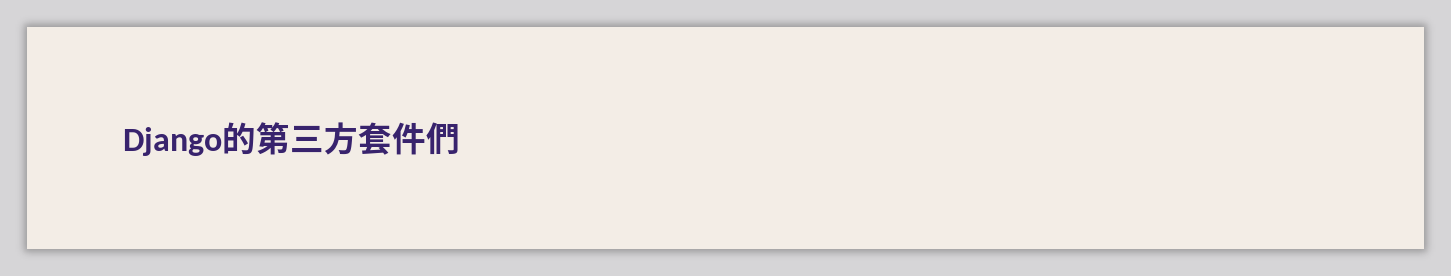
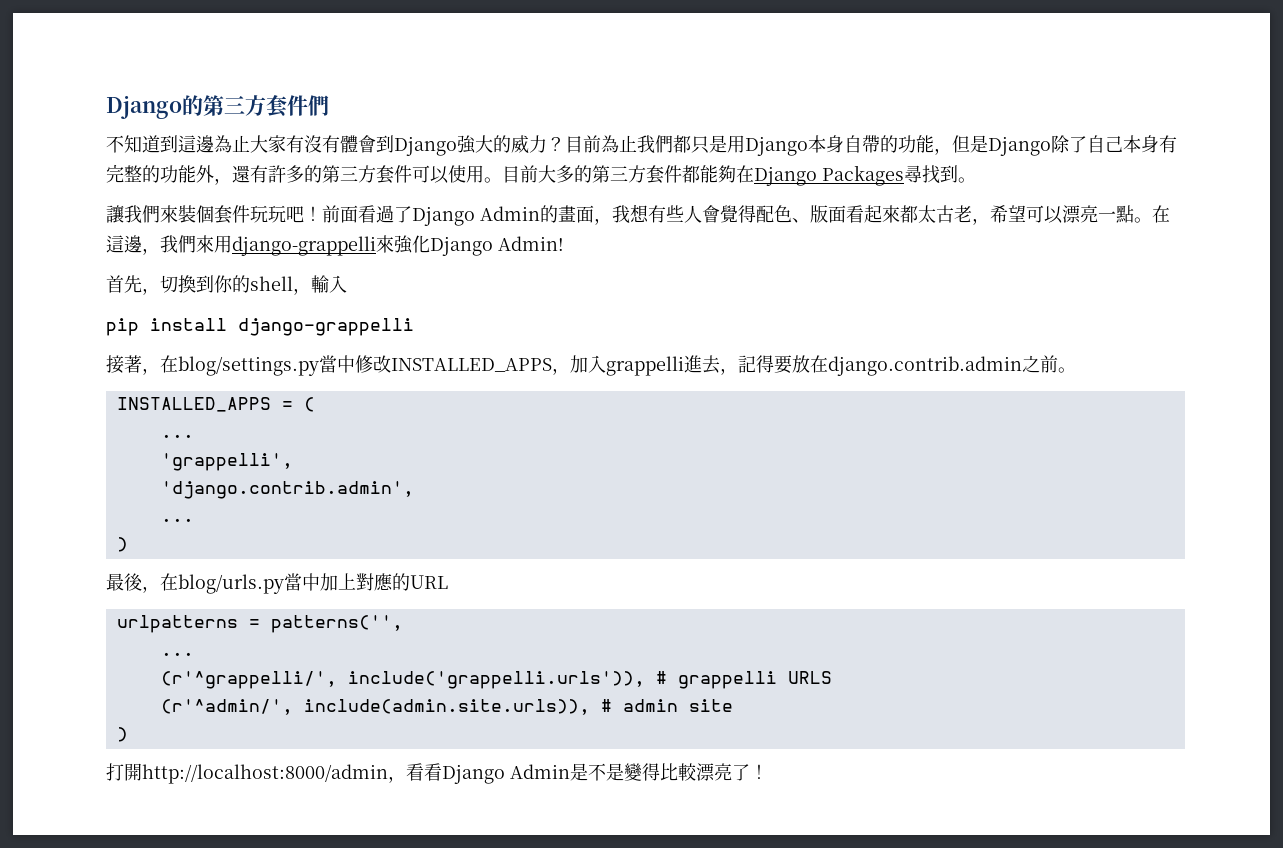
(460, 138) none -> [106,135,1177,156] [106,164,976,186] [106,204,1170,226] [106,235,564,256] [106,275,347,295] [106,318,414,336] [106,355,1076,376] [116,397,315,412] [160,434,194,438] [160,453,293,471] [160,481,414,499] [160,518,194,522] [116,537,128,552] [106,573,448,594] [116,615,403,633] [160,652,194,656] [160,671,832,689] [160,699,733,715] [116,727,128,742] [106,763,768,784] // 不知道到這邊為止大家有沒有體會到Django強大的威力？目前為止我們都只是用Django本身自帶的功能，但是Django除了自己本身有完整的功能外，還有許多的第三方套件可以使用。目前大多的第三方套件都能夠在Django Packages尋找到。 // 讓我們來裝個套件玩玩吧！前面看過了Django Admin的畫面，我想有些人會覺得配色、版面看起來都太古老，希望可以漂亮一點。在這邊，我們來用django-grappelli來強化Django Admin! // 首先，切換到你的shell，輸入 // pip install django-grappelli // 接著，在blog/settings.py當中修改INSTALLED_APPS，加入grappelli進去，記得要放在django.contrib.admin之前。 // INSTALLED_APPS = ( // ... // 'grappelli', // 'django.contrib.admin', // ... // ) // 最後，在blog/urls.py當中加上對應的URL // urlpatterns = patterns('', // ... // (r'^grappelli/', include('grappelli.urls')), # grappelli URLS // (r'^admin/', include(admin.site.urls)), # admin site // ) // 打開http://localhost:8000/admin，看看Django Admin是不是變得比較漂亮了！

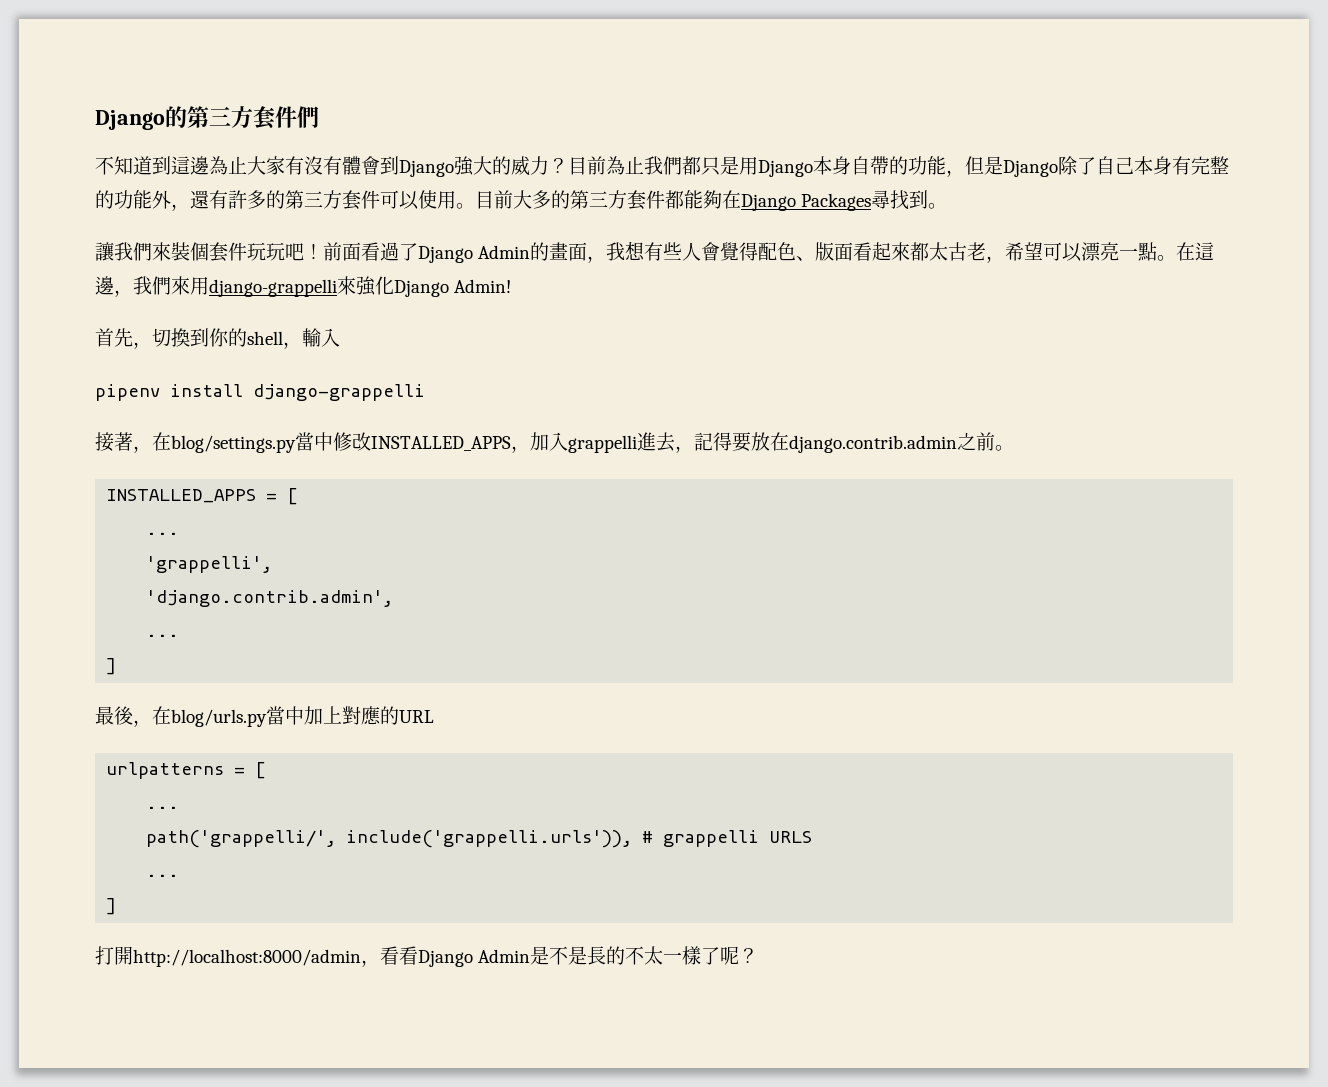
[106,318,139,336] pip -> [95,384,160,401] pipenv
[303,397,315,412] ( -> [287,488,299,505] [
[116,537,128,552] ) -> [106,658,117,675] ]
[270,615,403,633] [160,652,194,656] [160,671,337,689] patterns('', // ... // (r'^grappelli/', -> [255,762,267,779] [146,806,180,809] [146,830,337,848] [ // ... // path('grappelli/',
[160,699,733,715] [116,727,128,742] (r'^admin/', include(admin.site.urls)), # admin site // ) -> [146,874,180,877] [106,898,117,915] ... // ]
[624,763,768,781] 變得比較漂亮了！ -> [587,946,759,965] 長的不太一樣了呢？

